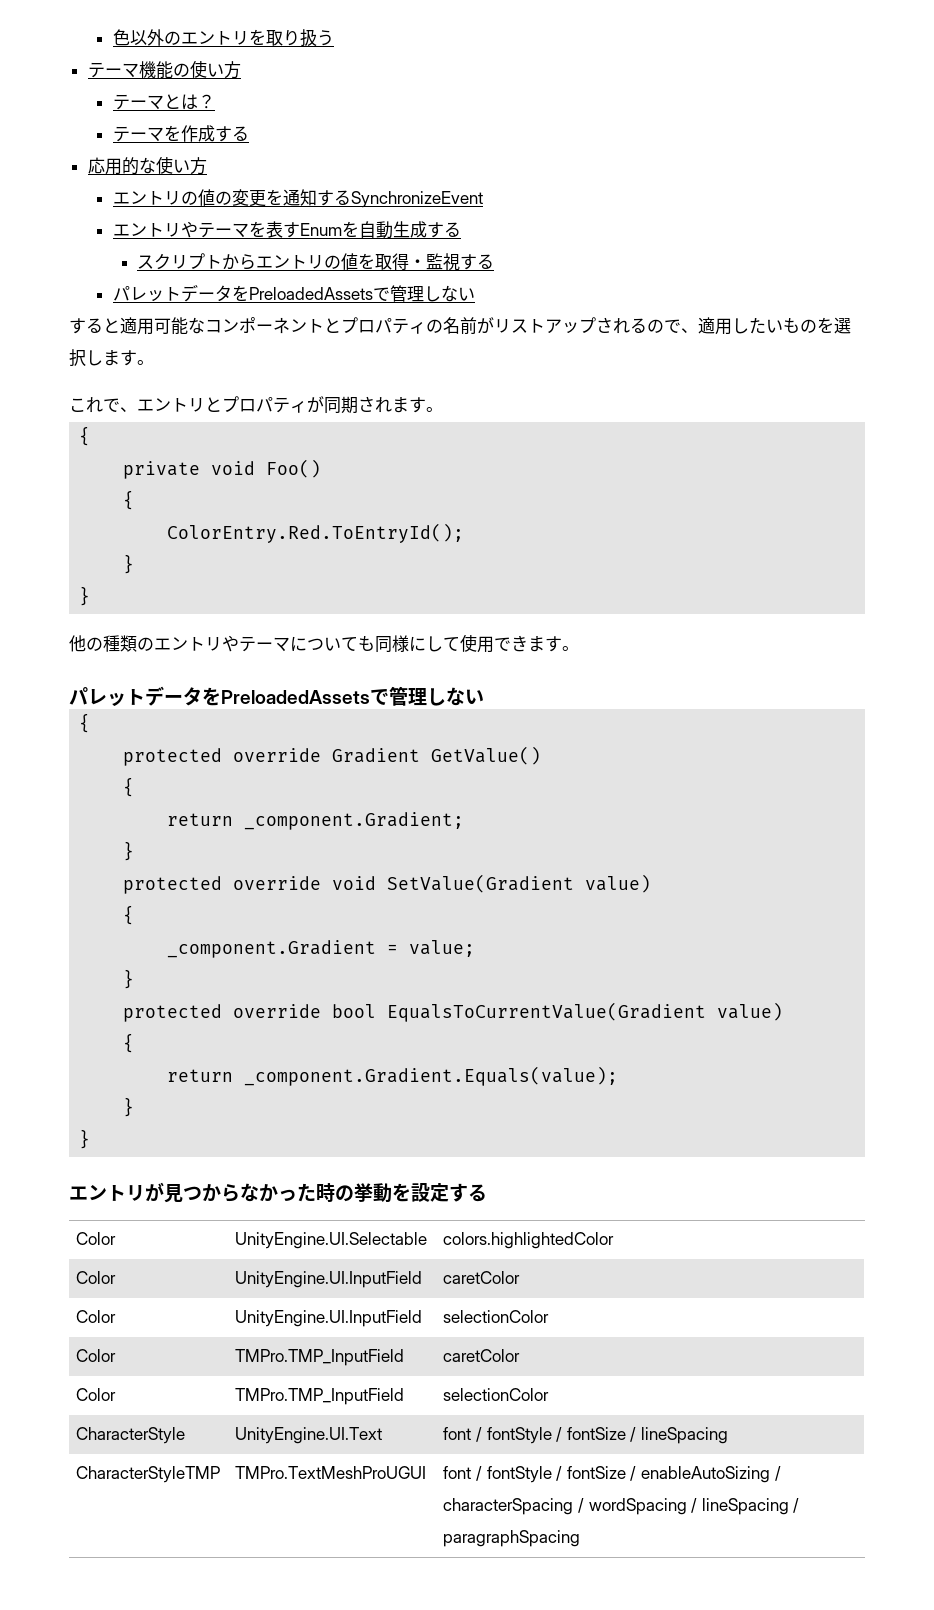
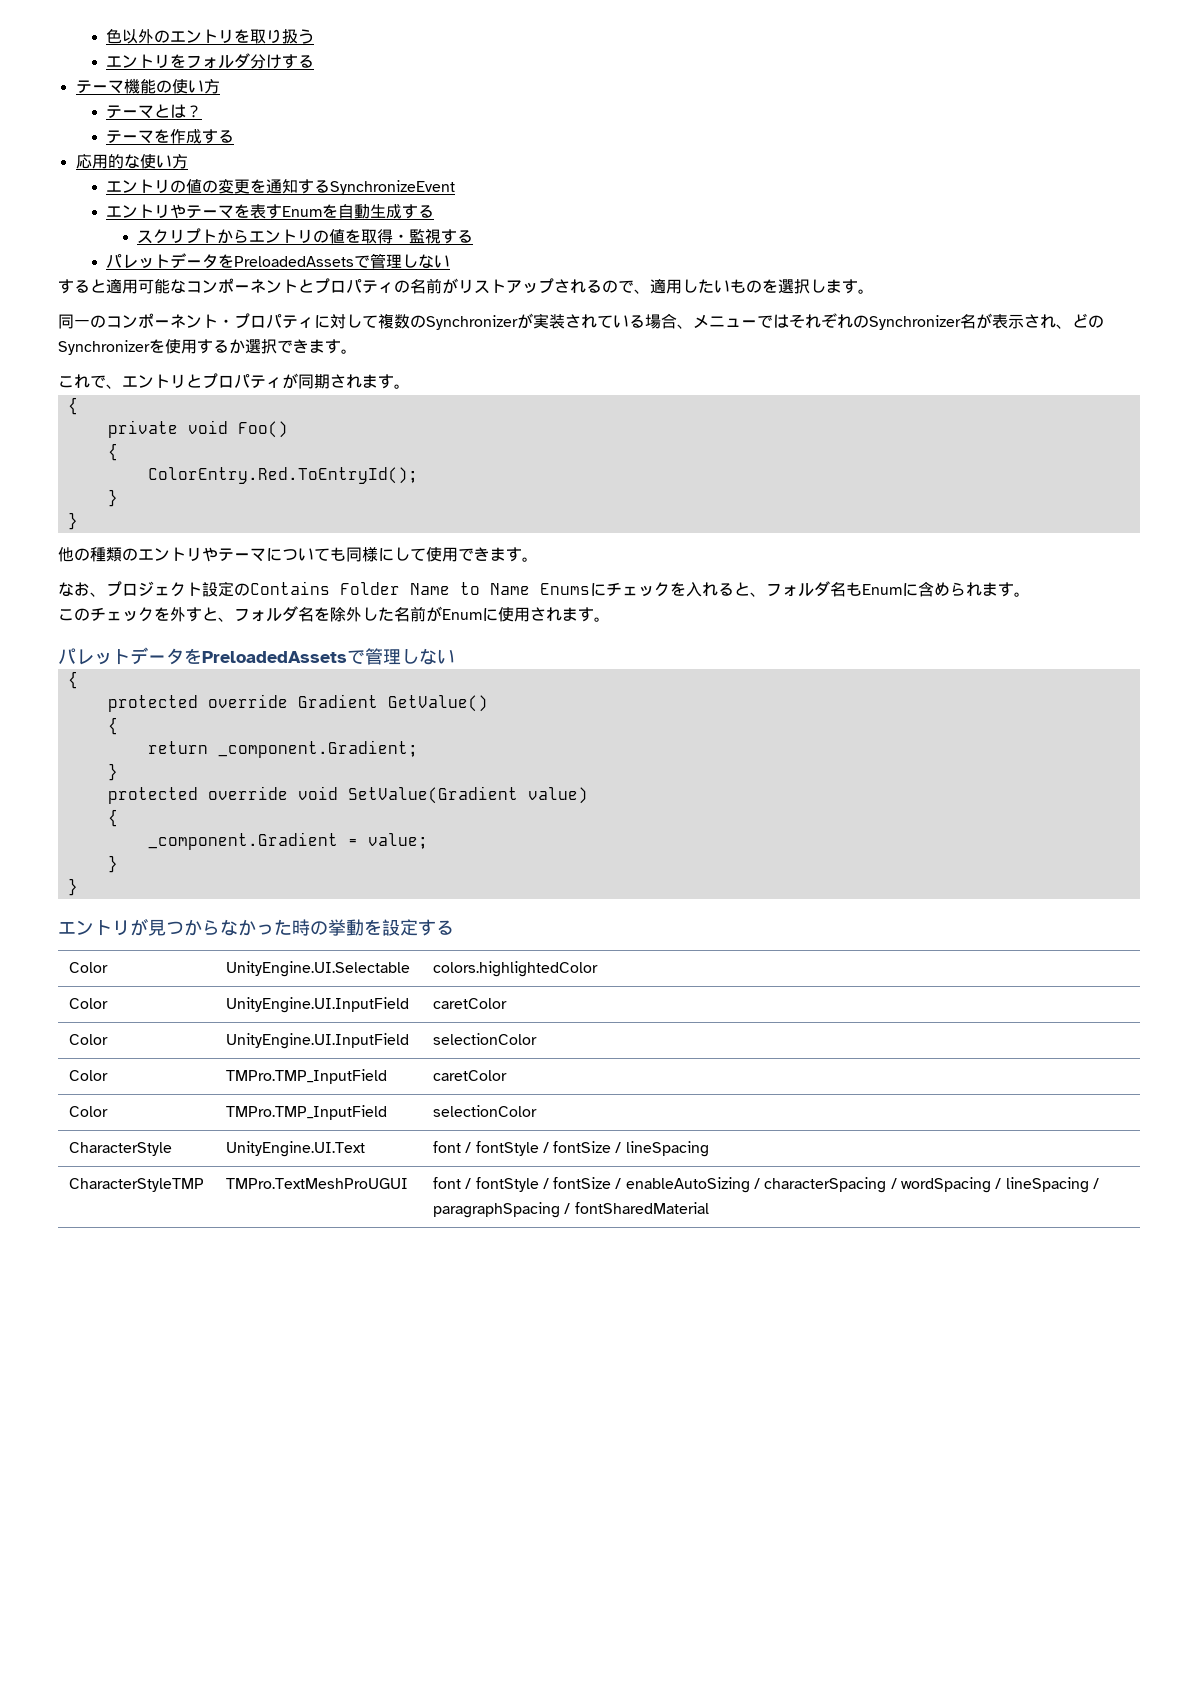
(334, 38) none -> [106,53,315,69] // エントリをフォルダ分けする
(154, 362) none -> [58,313,1104,330] [58,339,357,355] // 同一のコンポーネント・プロパティに対して複数のSynchronizerが実装されている場合、メニューではそれぞれのSynchronizer名が表示され、どのSynchronizerを使用するか選択できます。
(579, 648) none -> [58,581,1030,597] [58,606,610,622] // なお、プロジェクト設定のContains Folder Name to Name Enumsにチェックを入れると、フォルダ名もEnumに含められます。 // このチェックを外すと、フォルダ名を除外した名前がEnumに使用されます。
[123,1002,784,1022] [123,1033,135,1053] [167,1066,619,1086] [123,1097,135,1117] // protected override bool EqualsToCurrentValue(Gradient value) // { // return _component.Gradient.Equals(value); // } -> (118, 864) none
(581, 1538) none -> [564,1202,709,1214] / fontSharedMaterial

